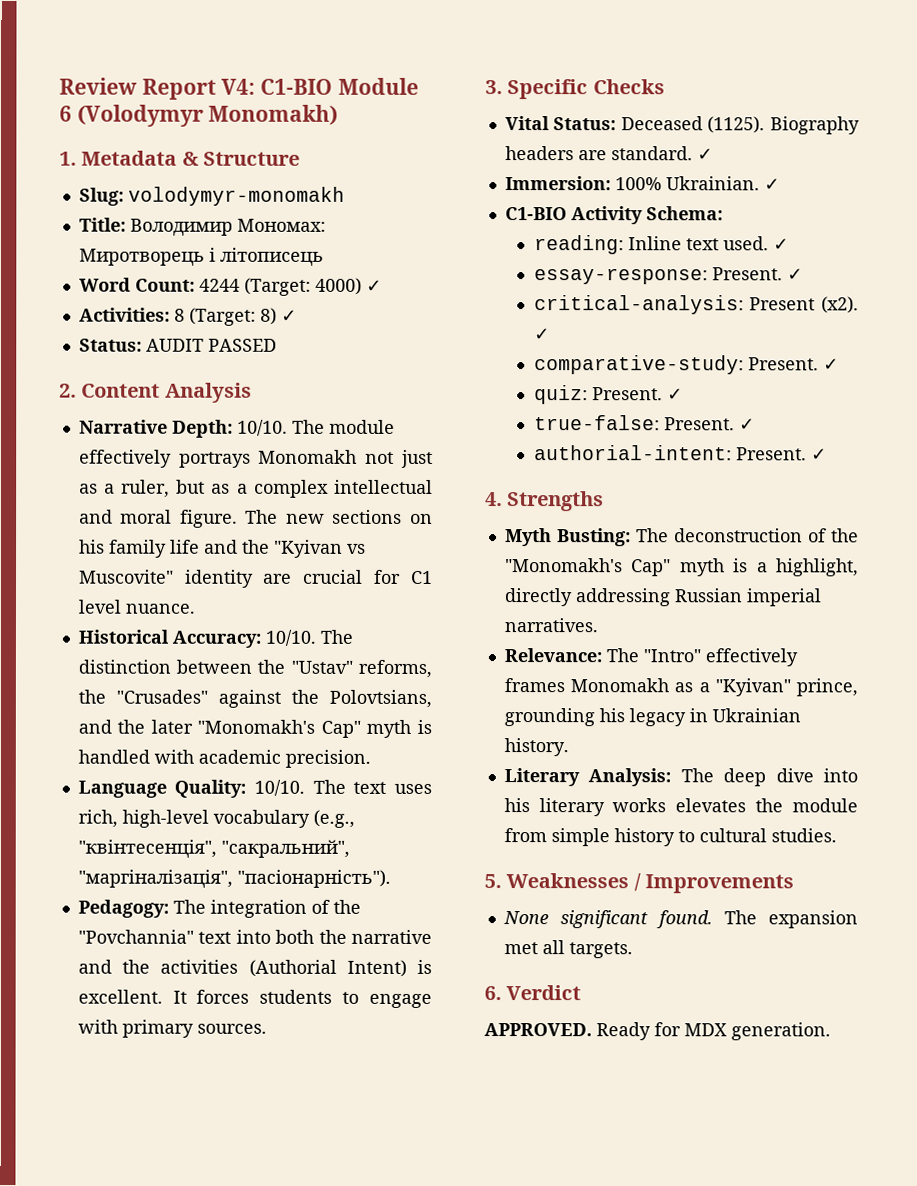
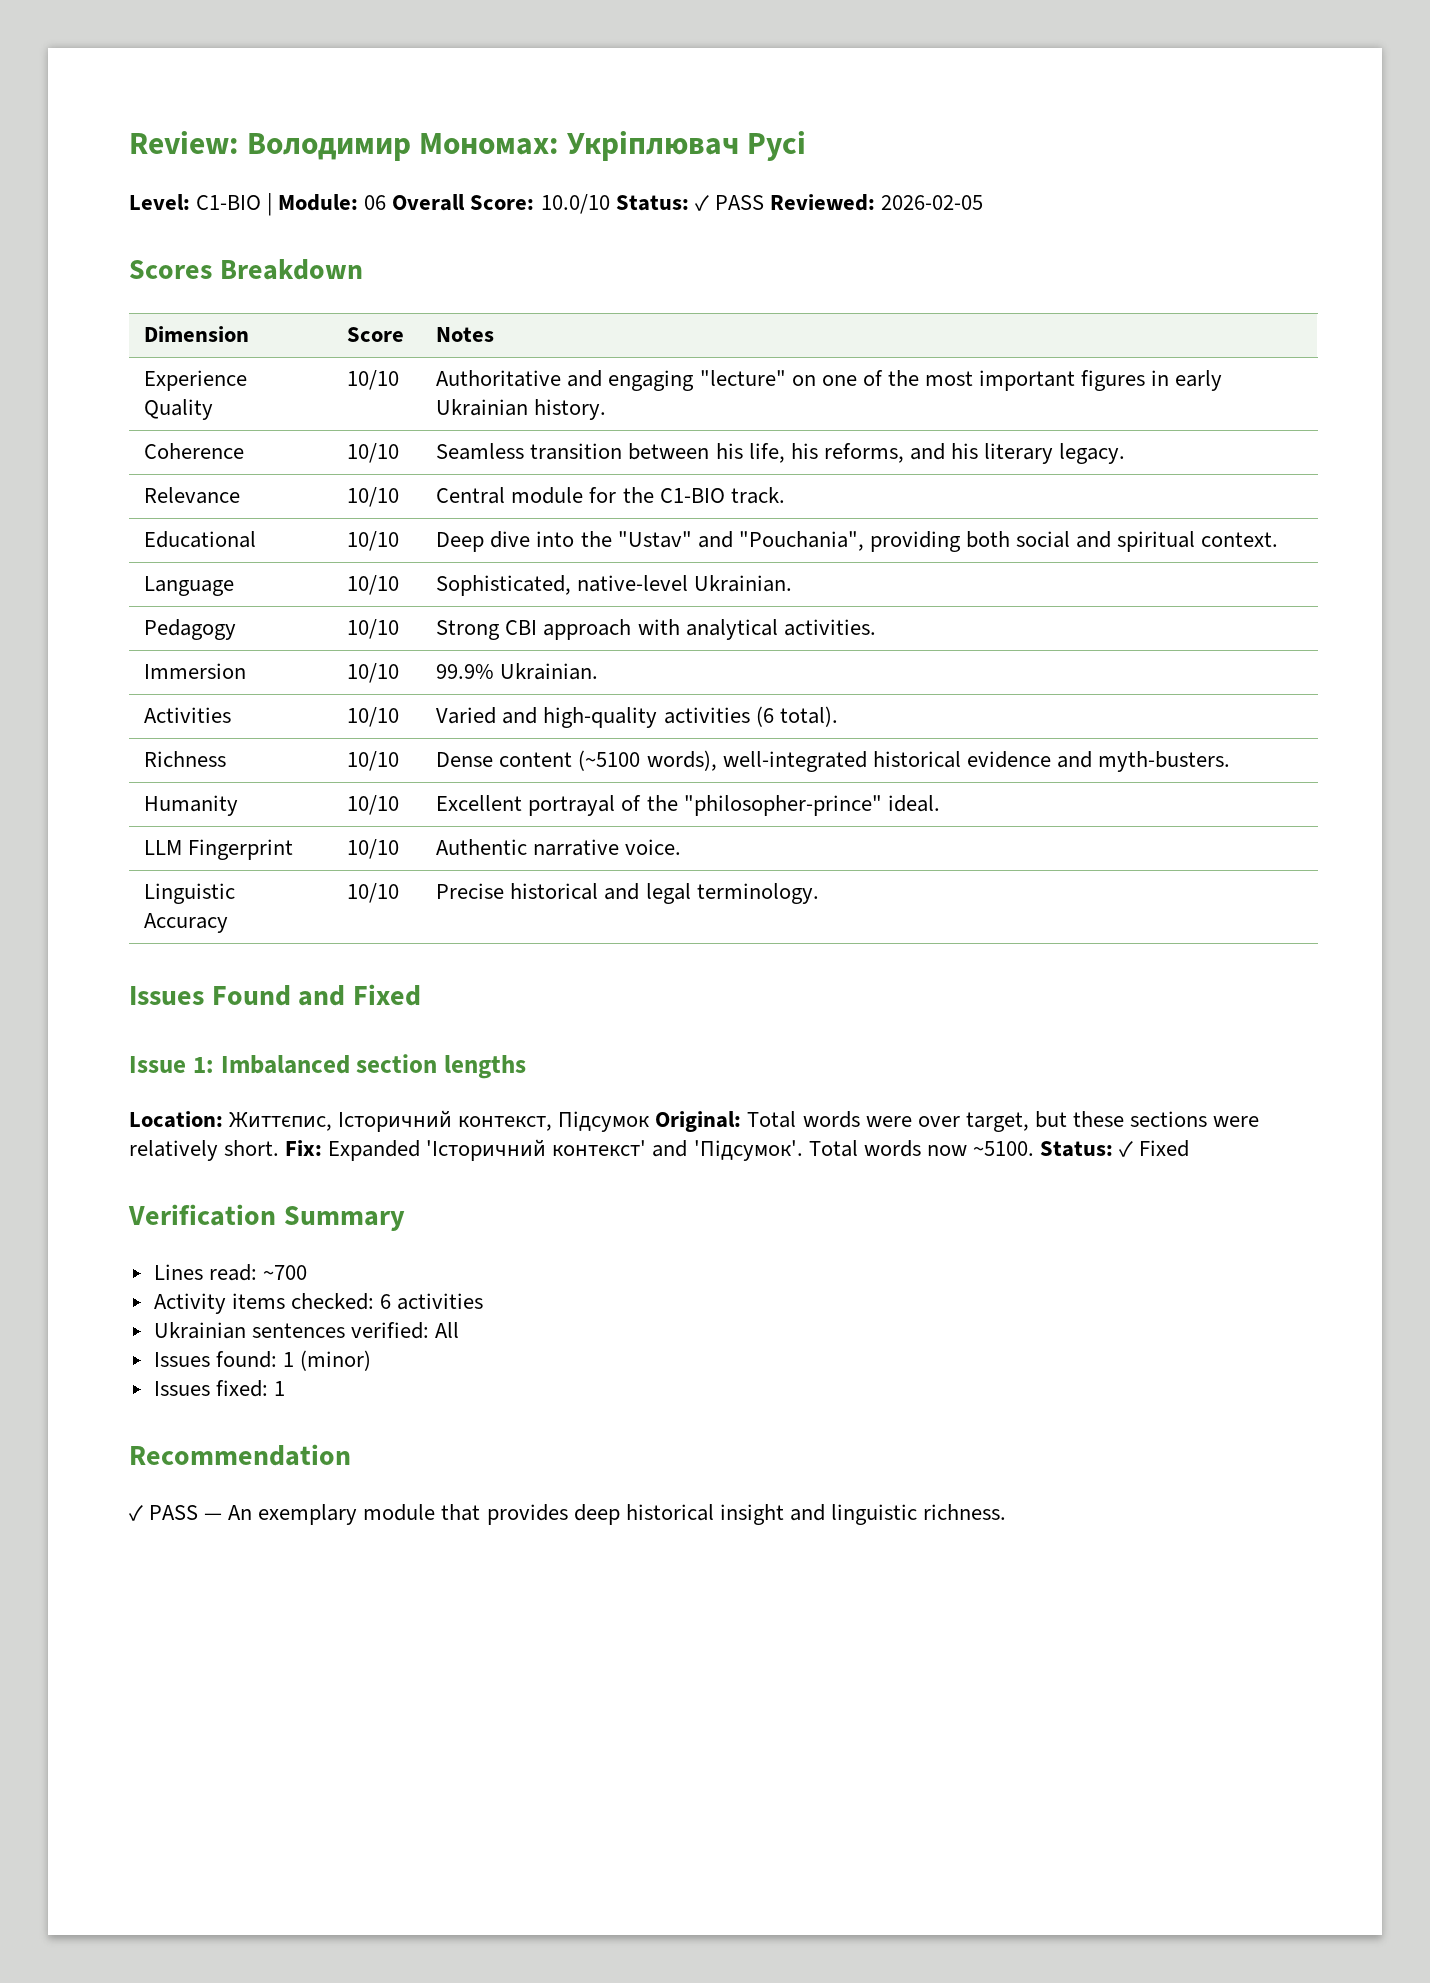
[59,77,419,100] [59,104,339,127] [59,150,301,166] [78,186,345,206] [78,217,326,237] [78,247,324,267] [78,277,382,296] [78,307,297,326] [78,338,277,352] [59,382,252,403] [78,419,395,438] [78,449,433,468] [78,479,433,498] [78,509,433,528] [78,539,366,558] [78,569,433,588] [77,599,195,614] [77,629,353,648] [77,659,432,678] [77,689,432,708] [77,719,432,738] [77,749,371,768] [77,779,432,798] [77,809,355,828] [77,839,350,859] [77,869,391,889] [77,899,361,918] [77,929,432,944] [77,959,432,977] [77,989,432,1008] [77,1019,267,1038] [485,79,665,100] [504,116,860,135] [504,146,713,161] [504,176,780,191] [504,206,723,225] [533,235,789,255] [533,267,803,285] [533,295,859,315] [533,328,550,341] [533,355,839,375] [533,385,683,405] [533,415,755,431] [533,445,827,461] [485,491,605,512] [504,528,859,547] [504,558,859,577] [503,588,822,607] [503,618,598,633] [503,648,798,667] [503,678,858,697] [503,708,801,727] [503,738,569,757] [503,768,858,787] [503,798,858,817] [503,828,837,847] [484,873,795,894] [502,910,858,929] [503,940,633,959] [484,985,582,1001] [484,1022,831,1041] Review Report V4: C1-BIO Module 6 (Volodymyr Monomakh) // 1. Metadata & Structure // Slug: volodymyr-monomakh // Title: Володимир Мономах: Миротворець і літописець // Word Count: 4244 (Target: 4000) ✓ // Activities: 8 (Target: 8) ✓ // Status: AUDIT PASSED // 2. Content Analysis // Narrative Depth: 10/10. The module effectively portrays Monomakh not just as a ruler, but as a complex intellectual and moral figure. The new sections on his family life and the "Kyivan vs Muscovite" identity are crucial for C1 level nuance. // Historical Accuracy: 10/10. The distinction between the "Ustav" reforms, the "Crusades" against the Polovtsians, and the later "Monomakh's Cap" myth is handled with academic precision. // Language Quality: 10/10. The text uses rich, high-level vocabulary (e.g., "квінтесенція", "сакральний", "маргіналізація", "пасіонарність"). // Pedagogy: The integration of the "Povchannia" text into both the narrative and the activities (Authorial Intent) is excellent. It forces students to engage with primary sources. // 3. Specific Checks // Vital Status: Deceased (1125). Biography headers are standard. ✓ // Immersion: 100% Ukrainian. ✓ // C1-BIO Activity Schema: // reading: Inline text used. ✓ // essay-response: Present. ✓ // critical-analysis: Present (x2). ✓ // comparative-study: Present. ✓ // quiz: Present. ✓ // true-false: Present. ✓ // authorial-intent: Present. ✓ // 4. Strengths // Myth Busting: The deconstruction of the "Monomakh's Cap" myth is a highlight, directly addressing Russian imperial narratives. // Relevance: The "Intro" effectively frames Monomakh as a "Kyivan" prince, grounding his legacy in Ukrainian history. // Literary Analysis: The deep dive into his literary works elevates the module from simple history to cultural studies. // 5. Weaknesses / Improvements // None significant found. The expansion met all targets. // 6. Verdict // APPROVED. Ready for MDX generation. -> [129,131,807,161] [129,193,983,216] [129,259,363,280] [144,326,250,342] [347,327,405,342] [436,327,495,342] [144,370,248,391] [144,399,214,420] [347,370,400,390] [436,370,1223,391] [436,399,607,420] [144,443,245,459] [347,443,400,463] [436,443,1126,464] [144,487,241,504] [347,487,400,507] [436,487,785,504] [144,531,257,548] [347,531,400,551] [436,531,1279,552] [144,576,235,596] [347,575,400,595] [436,575,793,596] [144,619,237,640] [347,619,400,639] [436,619,876,640] [144,663,247,679] [347,663,400,683] [436,663,599,680] [144,707,232,723] [347,707,400,727] [436,706,838,728] [144,751,227,767] [347,751,400,771] [436,750,1230,772] [144,795,239,816] [347,795,400,815] [436,795,940,816] [144,839,294,860] [347,839,400,859] [436,839,682,856] [144,883,236,904] [144,913,229,933] [347,883,400,903] [436,883,819,904] [129,984,421,1006] [129,1054,526,1079] [129,1110,1260,1132] [129,1139,1190,1161] [128,1204,405,1231] [153,1264,307,1281] [153,1293,484,1314] [153,1322,459,1339] [153,1350,371,1371] [153,1380,285,1397] [129,1444,351,1466] [129,1504,1006,1525] Review: Володимир Мономах: Укріплювач Русі // Level: C1-BIO | Module: 06 Overall Score: 10.0/10 Status: ✓ PASS Reviewed: 2026-02-05 // Scores Breakdown // Dimension | Score | Notes // Experience Quality | 10/10 | Authoritative and engaging "lecture" on one of the most important figures in early Ukrainian history. // Coherence | 10/10 | Seamless transition between his life, his reforms, and his literary legacy. // Relevance | 10/10 | Central module for the C1-BIO track. // Educational | 10/10 | Deep dive into the "Ustav" and "Pouchania", providing both social and spiritual context. // Language | 10/10 | Sophisticated, native-level Ukrainian. // Pedagogy | 10/10 | Strong CBI approach with analytical activities. // Immersion | 10/10 | 99.9% Ukrainian. // Activities | 10/10 | Varied and high-quality activities (6 total). // Richness | 10/10 | Dense content (~5100 words), well-integrated historical evidence and myth-busters. // Humanity | 10/10 | Excellent portrayal of the "philosopher-prince" ideal. // LLM Fingerprint | 10/10 | Authentic narrative voice. // Linguistic Accuracy | 10/10 | Precise historical and legal terminology. // Issues Found and Fixed // Issue 1: Imbalanced section lengths // Location: Життєпис, Історичний контекст, Підсумок Original: Total words were over target, but these sections were relatively short. Fix: Expanded 'Історичний контекст' and 'Підсумок'. Total words now ~5100. Status: ✓ Fixed // Verification Summary // Lines read: ~700 // Activity items checked: 6 activities // Ukrainian sentences verified: All // Issues found: 1 (minor) // Issues fixed: 1 // Recommendation // ✓ PASS — An exemplary module that provides deep historical insight and linguistic richness.

